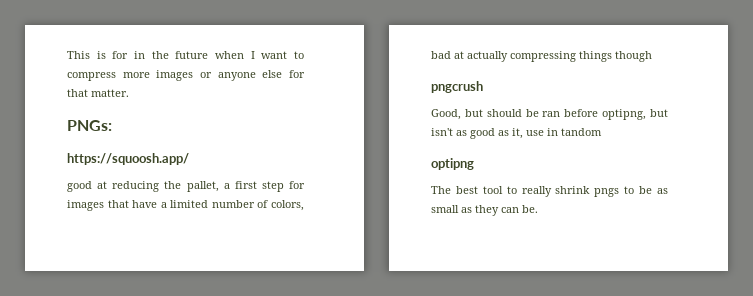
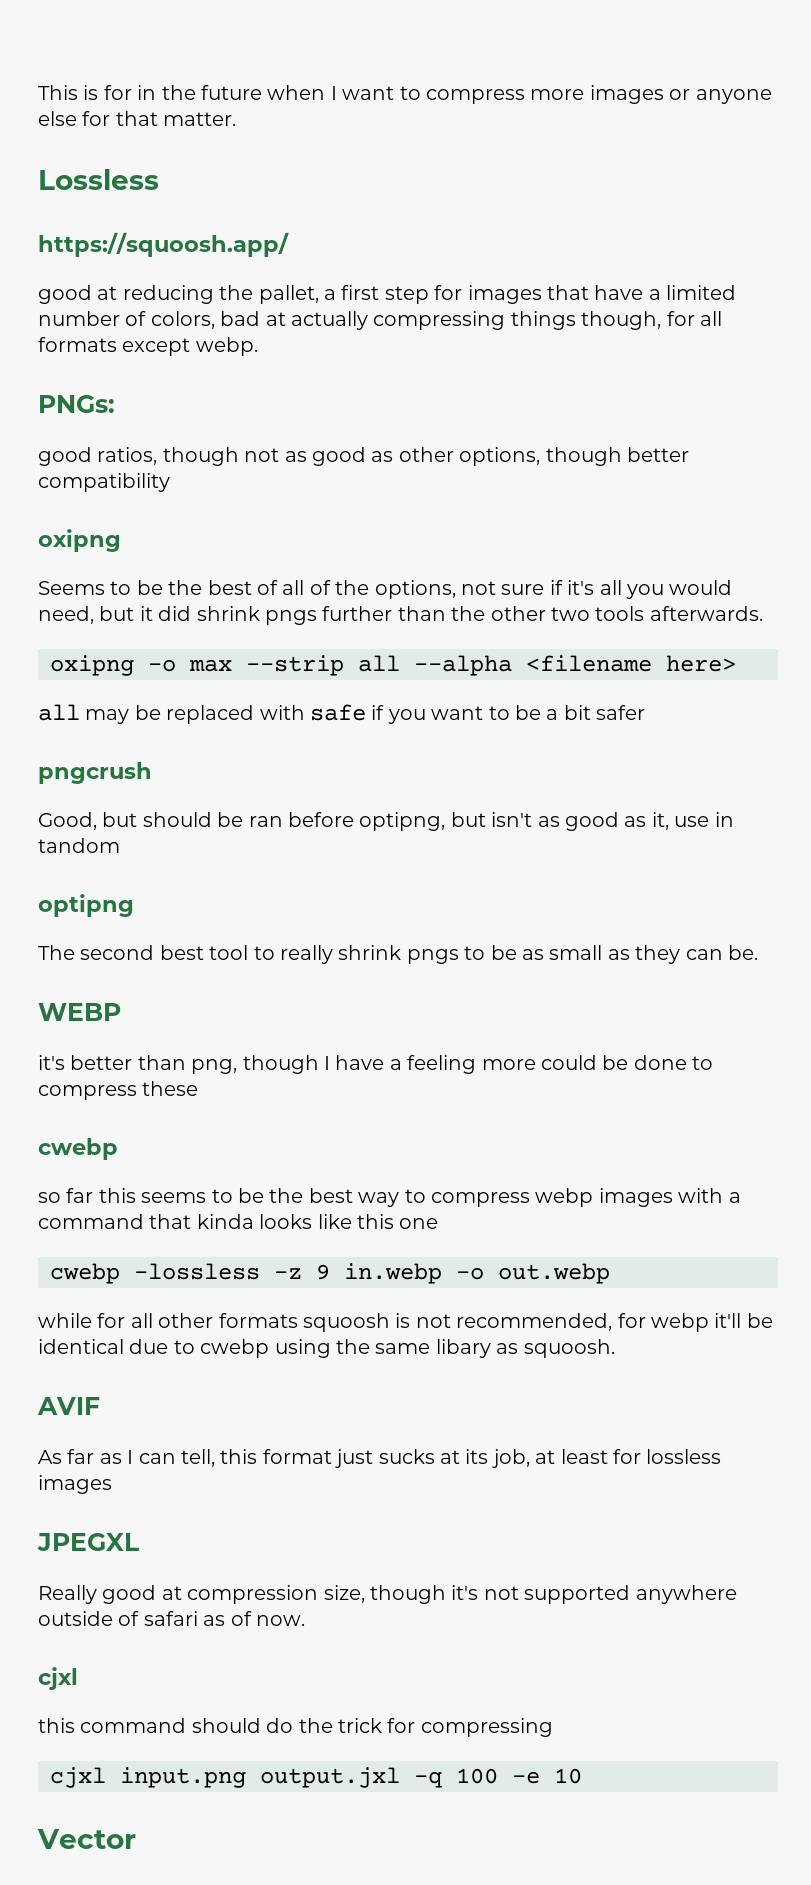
[67,120,112,131] PNGs: -> [38,169,159,190] Lossless
[615,51,652,62] though -> [581,311,722,330] [38,337,258,356] [38,395,115,413] [38,447,689,466] [38,473,170,492] [38,529,121,552] [38,580,733,599] [38,606,763,625] [50,655,736,676] [38,704,646,724] though, for all formats except webp. // PNGs: // good ratios, though not as good as other options, though better compatibility // oxipng // Seems to be the best of all of the options, not sure if it's all you would need, but it did shrink pngs further than the other two tools afterwards. // oxipng -o max --strip all --alpha <filename here> // all may be replaced with safe if you want to be a bit safer
(451, 190) none -> [80,945,155,960] second
(538, 209) none -> [38,1003,121,1021] [38,1055,714,1074] [38,1081,199,1100] [38,1138,118,1160] [38,1188,741,1207] [38,1214,439,1229] [50,1263,610,1284] [38,1313,773,1332] [38,1339,615,1358] [37,1397,100,1415] [38,1449,722,1468] [38,1475,112,1494] [37,1533,139,1551] [38,1585,737,1604] [38,1611,305,1626] [38,1667,78,1690] [38,1718,553,1737] [50,1767,582,1788] [37,1829,136,1849] // WEBP // it's better than png, though I have a feeling more could be done to compress these // cwebp // so far this seems to be the best way to compress webp images with a command that kinda looks like this one // cwebp -lossless -z 9 in.webp -o out.webp // while for all other formats squoosh is not recommended, for webp it'll be identical due to cwebp using the same libary as squoosh. // AVIF // As far as I can tell, this format just sucks at its job, at least for lossless images // JPEGXL // Really good at compression size, though it's not supported anywhere outside of safari as of now. // cjxl // this command should do the trick for compressing // cjxl input.png output.jxl -q 100 -e 10 // Vector

